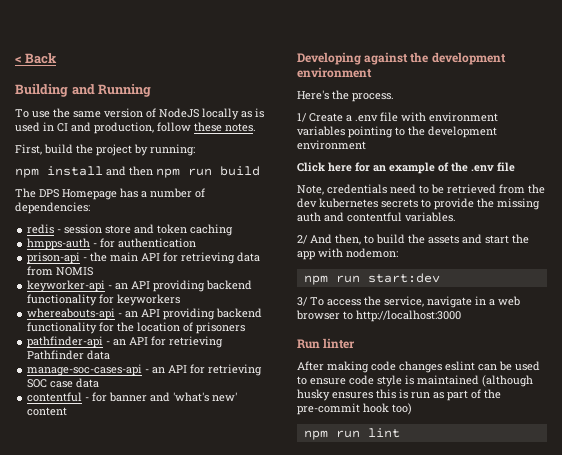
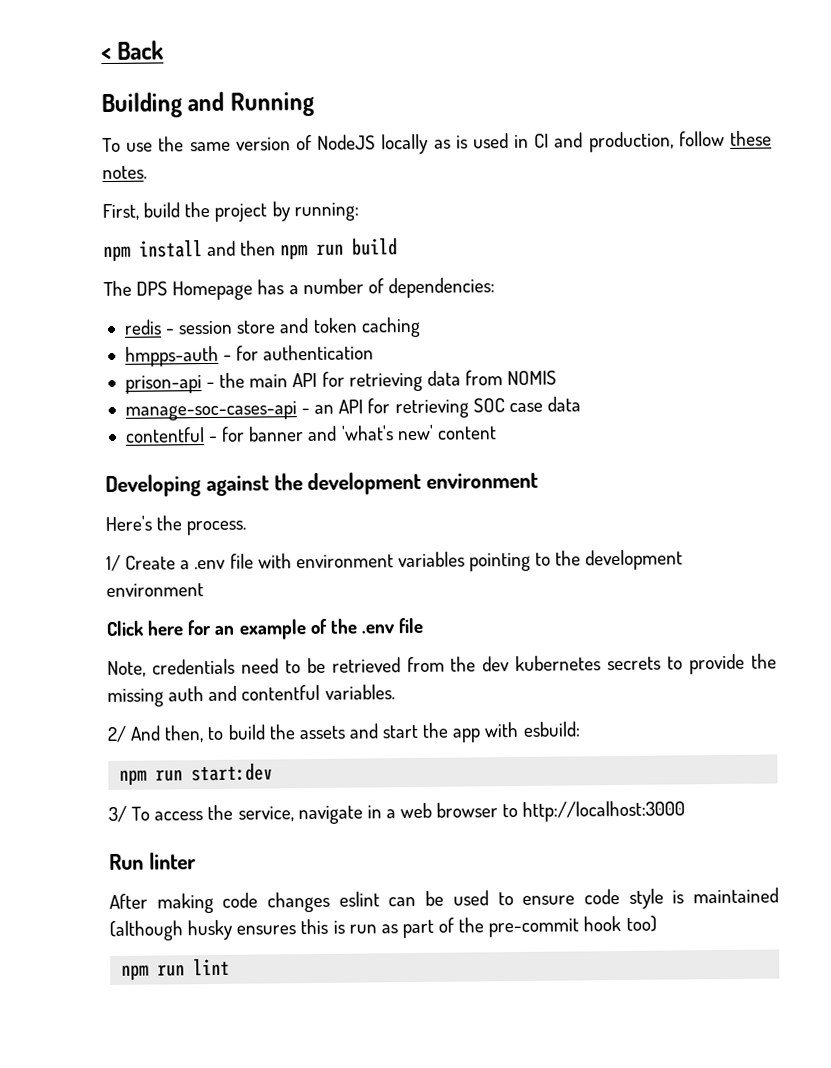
[27,280,253,292] [27,294,181,306] [27,308,263,320] [27,322,246,334] [27,336,224,348] [27,350,111,360] // keyworker-api - an API providing backend functionality for keyworkers // whereabouts-api - an API providing backend functionality for the location of prisoners // pathfinder-api - an API for retrieving Pathfinder data -> (558, 378) none
[346,248,398,258] nodemon: -> [522,721,580,737] esbuild:

